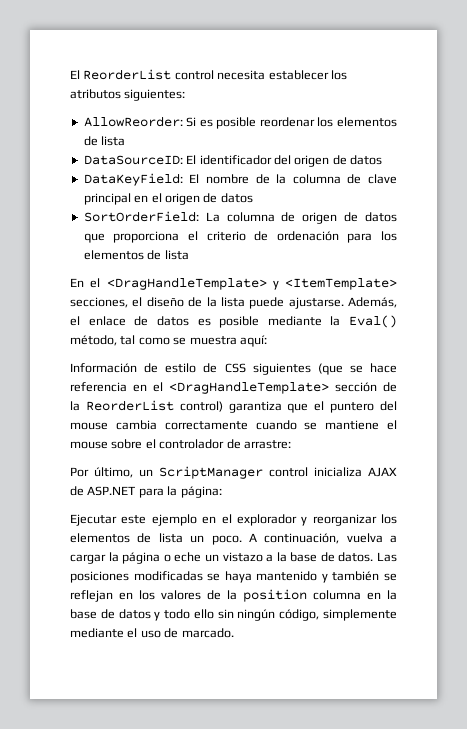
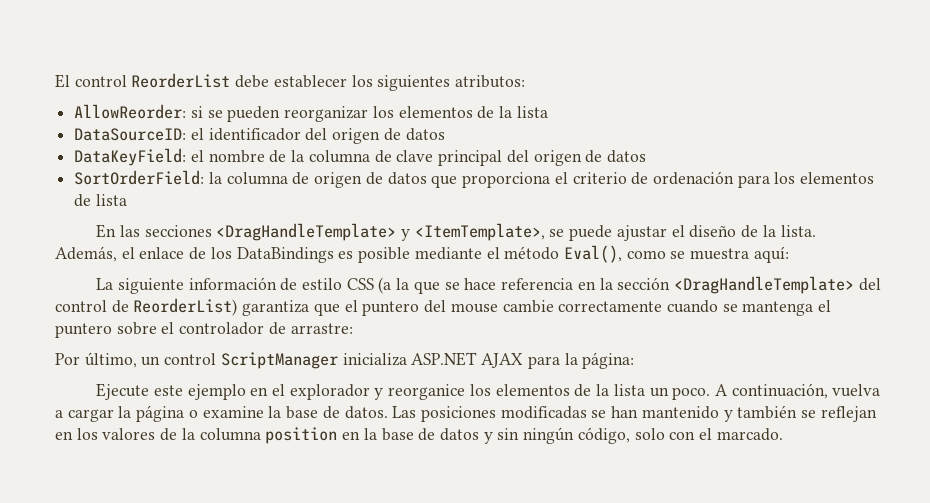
[70,69,347,80] [70,89,186,101] [83,116,397,129] [83,136,98,146] El ReorderList control necesita establecer los atributos siguientes: // AllowReorder: Si es posible reordenar los elementos de -> [55,73,526,91] [74,104,513,122] El control ReorderList debe establecer los siguientes atributos: // AllowReorder: si se pueden reorganizar los elementos de la
[186,155,197,164] El -> [190,128,204,140] el
[189,174,200,183] El -> [190,150,204,162] el
[134,193,162,203] en el -> [506,150,529,163] del
[205,212,220,222] La -> [208,172,222,184] la
[90,277,397,290] [70,297,128,308] el <DragHandleTemplate> y <ItemTemplate> secciones, -> [119,223,667,241] las secciones <DragHandleTemplate> y <ItemTemplate>, se puede ajustar
[220,297,344,309] lista puede ajustarse. -> [780,225,816,237] lista.
[156,316,189,326] datos -> [210,247,334,263] los DataBindings
[330,315,397,328] [70,335,136,346] la Eval() método, tal -> [486,245,622,263] el método Eval(),
[70,363,397,375] [70,381,397,394] [70,400,223,412] Información de estilo de CSS siguientes (que se hace referencia en el <DragHandleTemplate> sección de la ReorderList control) -> [96,276,881,294] [55,298,238,316] La siguiente información de estilo CSS (a la que se hace referencia en la sección <DragHandleTemplate> del control de ReorderList)
[115,420,157,430] cambia -> [502,300,554,313] cambie
[325,420,398,430] [70,441,108,449] mantiene el mouse -> [742,300,832,316] [55,323,112,338] mantenga el puntero
[159,466,397,479] [70,486,136,496] ScriptManager control inicializa AJAX de ASP.NET -> [164,352,524,369] control ScriptManager inicializa ASP.NET AJAX
[70,514,117,526] Ejecutar -> [96,383,150,400] Ejecute
[312,514,397,526] [70,533,152,543] reorganizar los elementos de -> [388,384,610,400] reorganice los elementos de la
[174,552,274,562] eche un vistazo a -> [202,406,264,418] examine
[224,571,252,583] haya -> [611,406,639,418] han
[243,589,361,602] position columna -> [199,427,338,444] columna position
[164,609,214,619] todo ello -> (493, 438) none
[322,609,397,621] [70,628,179,638] simplemente mediante el uso de -> [634,428,713,440] solo con el

